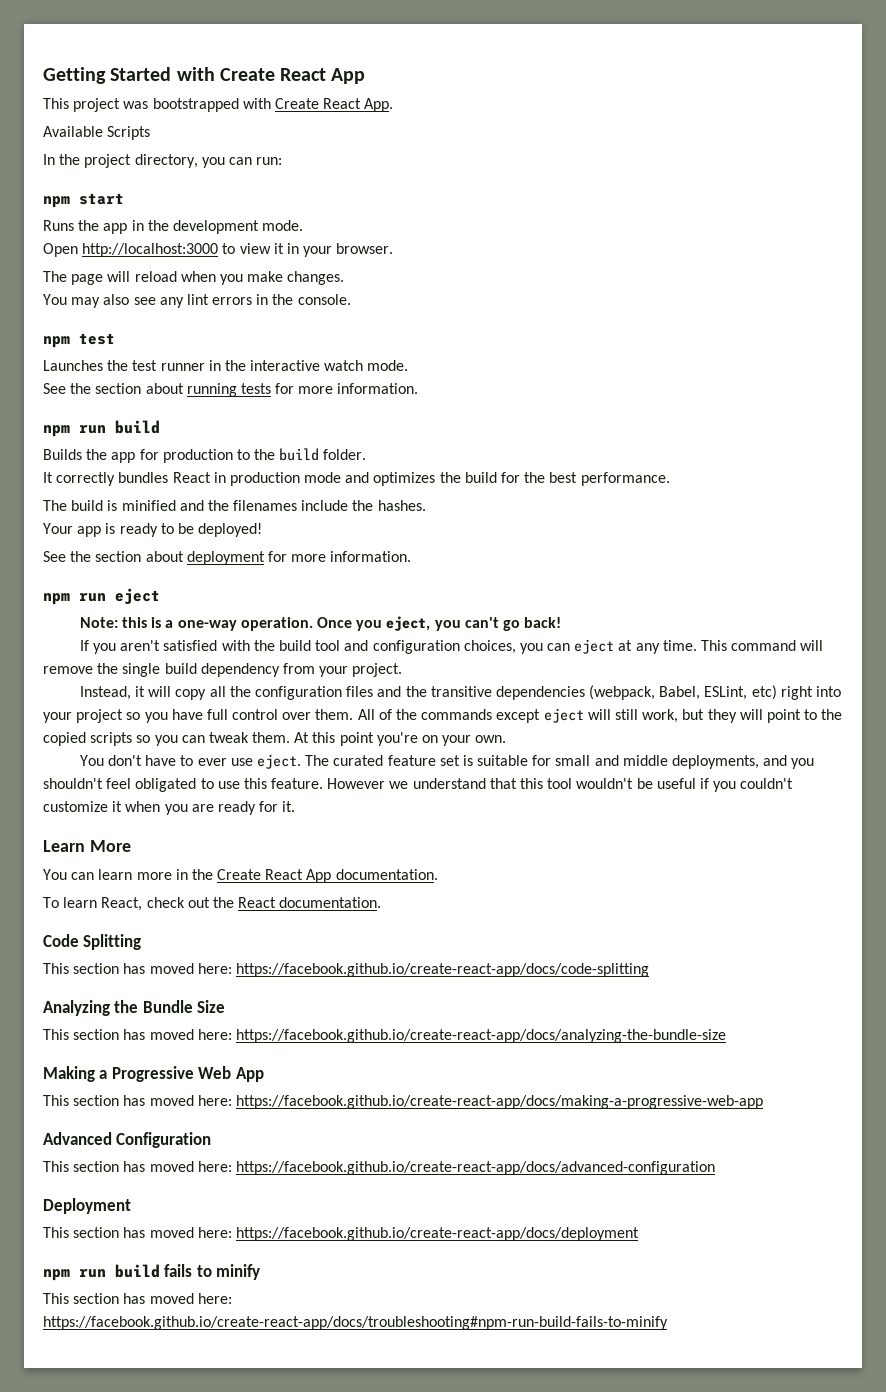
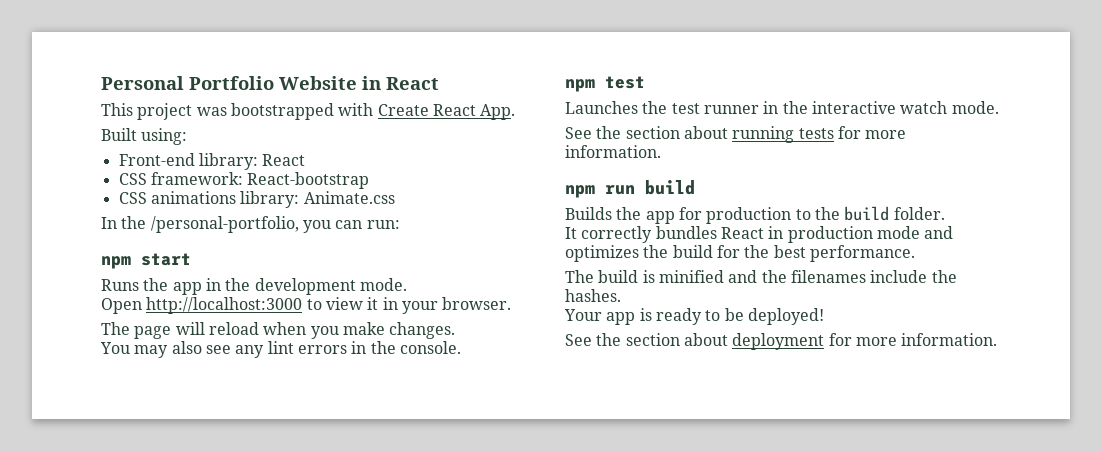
[43,67,366,84] Getting Started with Create React App -> [101,76,439,90] Personal Portfolio Website in React
[43,126,151,140] Available Scripts -> [101,128,188,145] [118,153,306,170] [118,172,370,189] [118,191,395,208] Built using: // Front-end library: React // CSS framework: React-bootstrap // CSS animations library: Animate.css
[84,154,198,168] project directory, -> [150,216,299,233] /personal-portfolio,
[43,588,160,605] [79,616,562,631] [79,639,824,654] [43,663,403,677] [79,685,842,700] [43,708,843,723] [43,732,507,746] [79,754,815,769] [43,778,794,792] [43,801,296,815] [43,840,131,852] [43,869,438,883] [43,897,382,911] [43,934,142,950] [43,963,649,977] [43,1000,226,1016] [43,1029,726,1043] [43,1066,264,1082] [43,1095,763,1109] [43,1132,212,1148] [43,1161,715,1175] [43,1198,131,1214] [43,1227,639,1241] [43,1264,261,1281] [43,1293,232,1304] [43,1316,668,1330] // npm run eject // Note: this is a one-way operation. Once you eject, you can't go back! // If you aren't satisfied with the build tool and configuration choices, you can eject at any time. This command will remove the single build dependency from your project. // Instead, it will copy all the configuration files and the transitive dependencies (webpack, Babel, ESLint, etc) right into your project so you have full control over them. All of the commands except eject will still work, but they will point to the copied scripts so you can tweak them. At this point you're on your own. // You don't have to ever use eject. The curated feature set is suitable for small and middle deployments, and you shouldn't feel obligated to use this feature. However we understand that this tool wouldn't be useful if you couldn't customize it when you are ready for it. // Learn More // You can learn more in the Create React App documentation. // To learn React, check out the React documentation. // Code Splitting // This section has moved here: https://facebook.github.io/create-react-app/docs/code-splitting // Analyzing the Bundle Size // This section has moved here: https://facebook.github.io/create-react-app/docs/analyzing-the-bundle-size // Making a Progressive Web App // This section has moved here: https://facebook.github.io/create-react-app/docs/making-a-progressive-web-app // Advanced Configuration // This section has moved here: https://facebook.github.io/create-react-app/docs/advanced-configuration // Deployment // This section has moved here: https://facebook.github.io/create-react-app/docs/deployment // npm run build fails to minify // This section has moved here: https://facebook.github.io/create-react-app/docs/troubleshooting#npm-run-build-fails-to-minify -> (998, 339) none

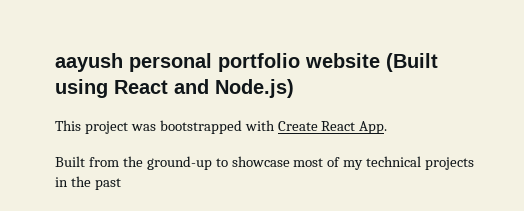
[101,76,439,90] Personal Portfolio Website in React -> [55,53,438,72] [55,79,294,98] aayush personal portfolio website (Built using React and Node.js)
[141,128,188,145] [118,153,306,170] [118,172,370,189] [118,191,395,208] [101,216,400,233] [101,253,191,269] [101,278,407,295] [101,297,512,314] [101,322,456,339] [100,341,461,358] [565,76,645,92] [565,101,999,114] [565,126,907,143] [565,145,661,158] [565,180,695,198] [565,206,945,224] [565,226,954,243] [565,245,915,262] [565,270,957,283] [565,289,621,302] [564,308,824,325] [565,333,998,350] using: // Front-end library: React // CSS framework: React-bootstrap // CSS animations library: Animate.css // In the /personal-portfolio, you can run: // npm start // Runs the app in the development mode. // Open http://localhost:3000 to view it in your browser. // The page will reload when you make changes. // You may also see any lint errors in the console. // npm test // Launches the test runner in the interactive watch mode. // See the section about running tests for more information. // npm run build // Builds the app for production to the build folder. // It correctly bundles React in production mode and optimizes the build for the best performance. // The build is minified and the filenames include the hashes. // Your app is ready to be deployed! // See the section about deployment for more information. -> [88,156,475,170] [55,176,121,190] from the ground-up to showcase most of my technical projects in the past

